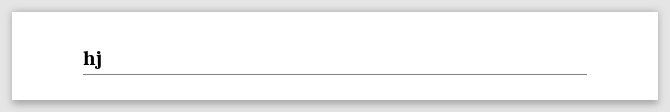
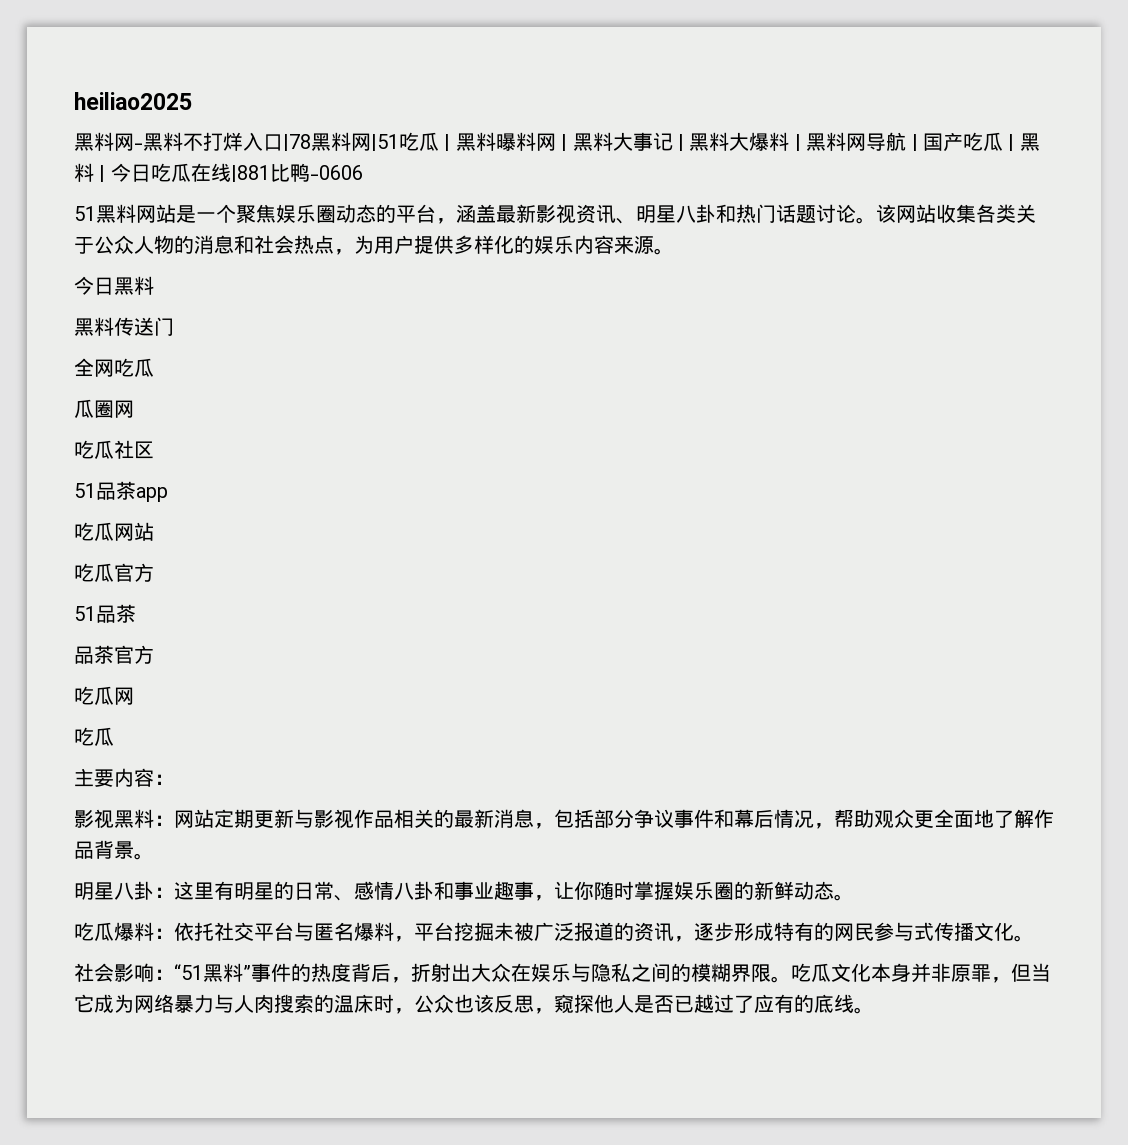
[83,50,102,69] hj -> [74,92,192,110] [74,132,1040,151] [74,163,363,182] [74,204,1036,224] [74,235,674,255] [74,276,154,295] [74,317,174,336] [74,358,154,377] [74,399,134,418] [74,440,154,459] [74,481,168,502] [74,522,154,541] [74,563,154,582] [74,604,136,623] [74,645,154,664] [74,686,134,705] [74,727,114,746] [74,768,174,787] [74,809,1054,829] [74,840,154,860] [74,881,854,901] [74,922,1034,942] [74,963,1051,983] [74,994,874,1014] heiliao2025 // 黑料网-黑料不打烊入口|78黑料网|51吃瓜 | 黑料曝料网 | 黑料大事记 | 黑料大爆料 | 黑料网导航 | 国产吃瓜 | 黑料 | 今日吃瓜在线|881比鸭-0606 // 51黑料网站是一个聚焦娱乐圈动态的平台，涵盖最新影视资讯、明星八卦和热门话题讨论。该网站收集各类关于公众人物的消息和社会热点，为用户提供多样化的娱乐内容来源。 // 今日黑料 // 黑料传送门 // 全网吃瓜 // 瓜圈网 // 吃瓜社区 // 51品茶app // 吃瓜网站 // 吃瓜官方 // 51品茶 // 品茶官方 // 吃瓜网 // 吃瓜 // 主要内容： // 影视黑料：网站定期更新与影视作品相关的最新消息，包括部分争议事件和幕后情况，帮助观众更全面地了解作品背景。 // 明星八卦：这里有明星的日常、感情八卦和事业趣事，让你随时掌握娱乐圈的新鲜动态。 // 吃瓜爆料：依托社交平台与匿名爆料，平台挖掘未被广泛报道的资讯，逐步形成特有的网民参与式传播文化。 // 社会影响：“51黑料”事件的热度背后，折射出大众在娱乐与隐私之间的模糊界限。吃瓜文化本身并非原罪，但当它成为网络暴力与人肉搜索的温床时，公众也该反思，窥探他人是否已越过了应有的底线。

